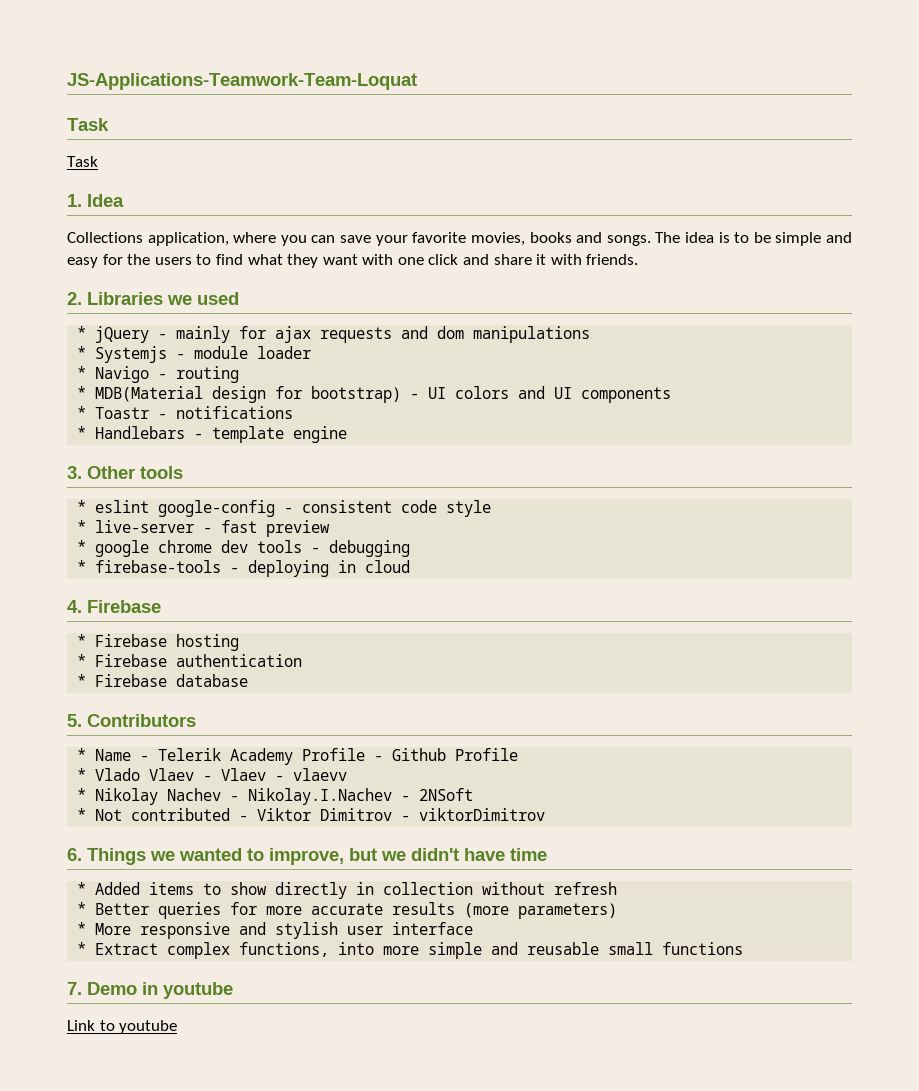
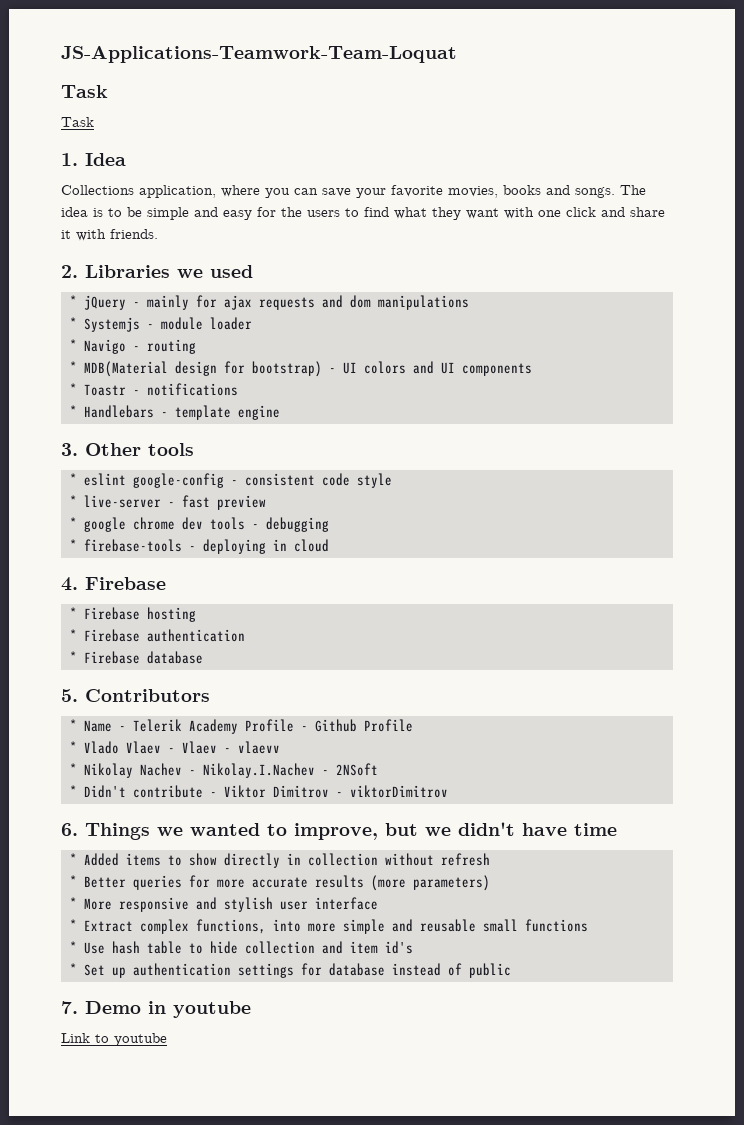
[95,808,231,821] Not contributed -> [83,785,203,798] Didn't contribute
(744, 948) none -> [69,941,413,954] [69,963,511,978] // * Use hash table to hide collection and item id's // * Set up authentication settings for database instead of public

